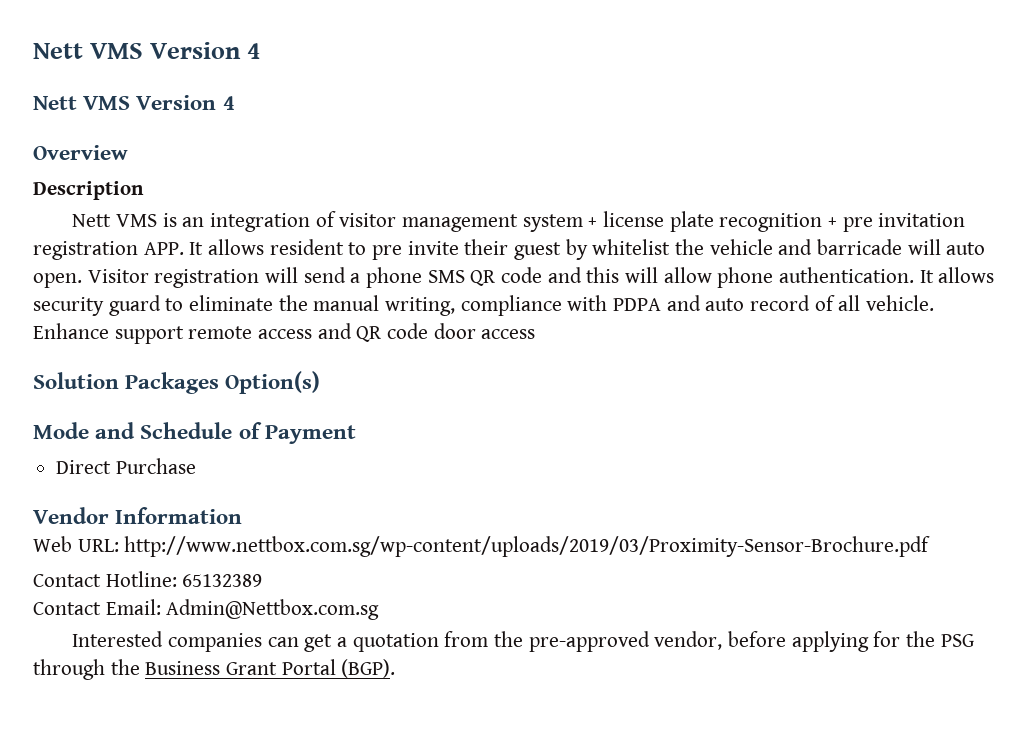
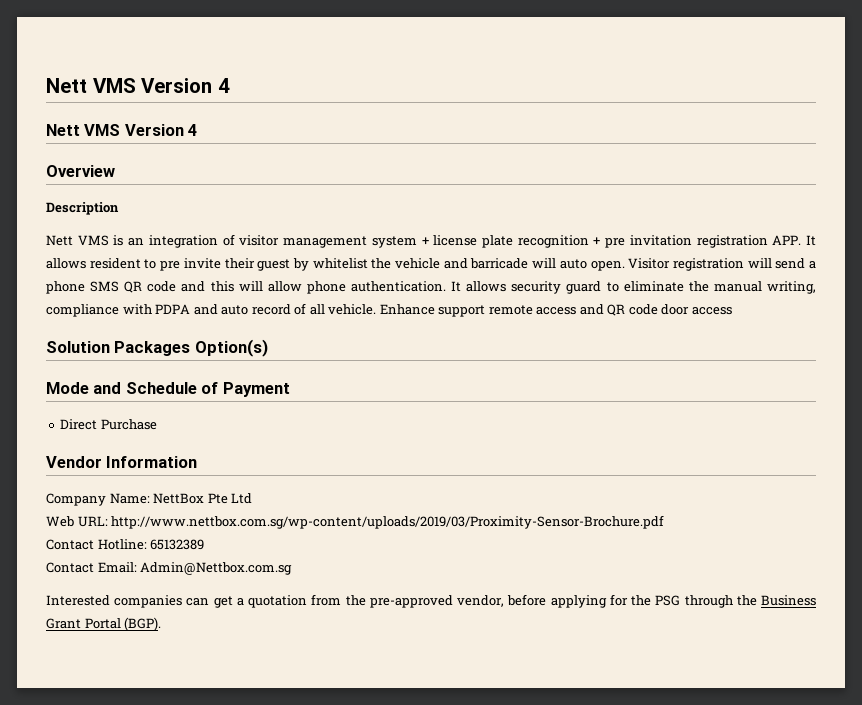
(243, 515) none -> [46,493,253,506] // Company Name: NettBox Pte Ltd

